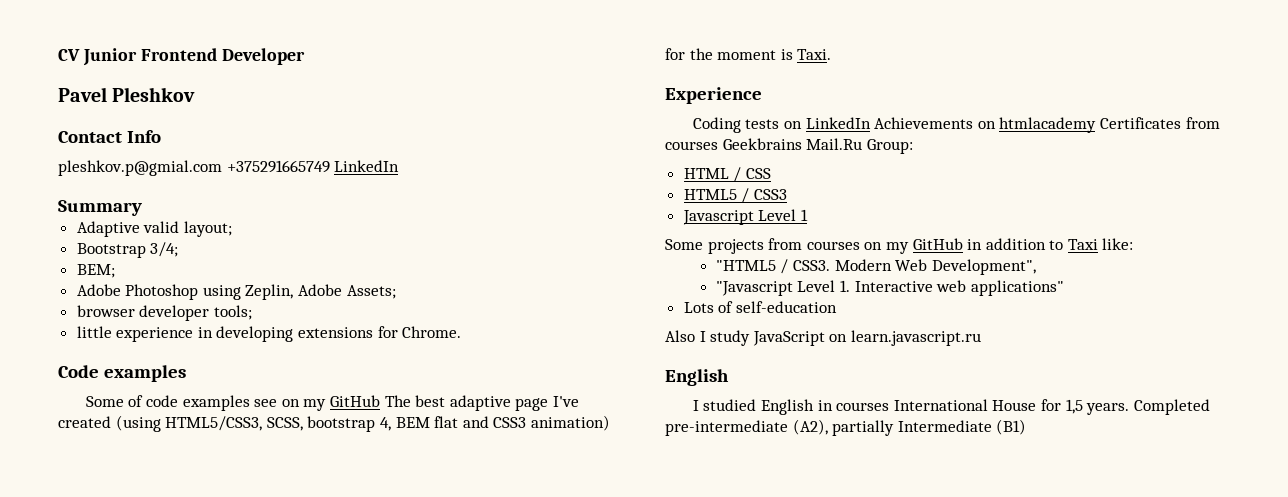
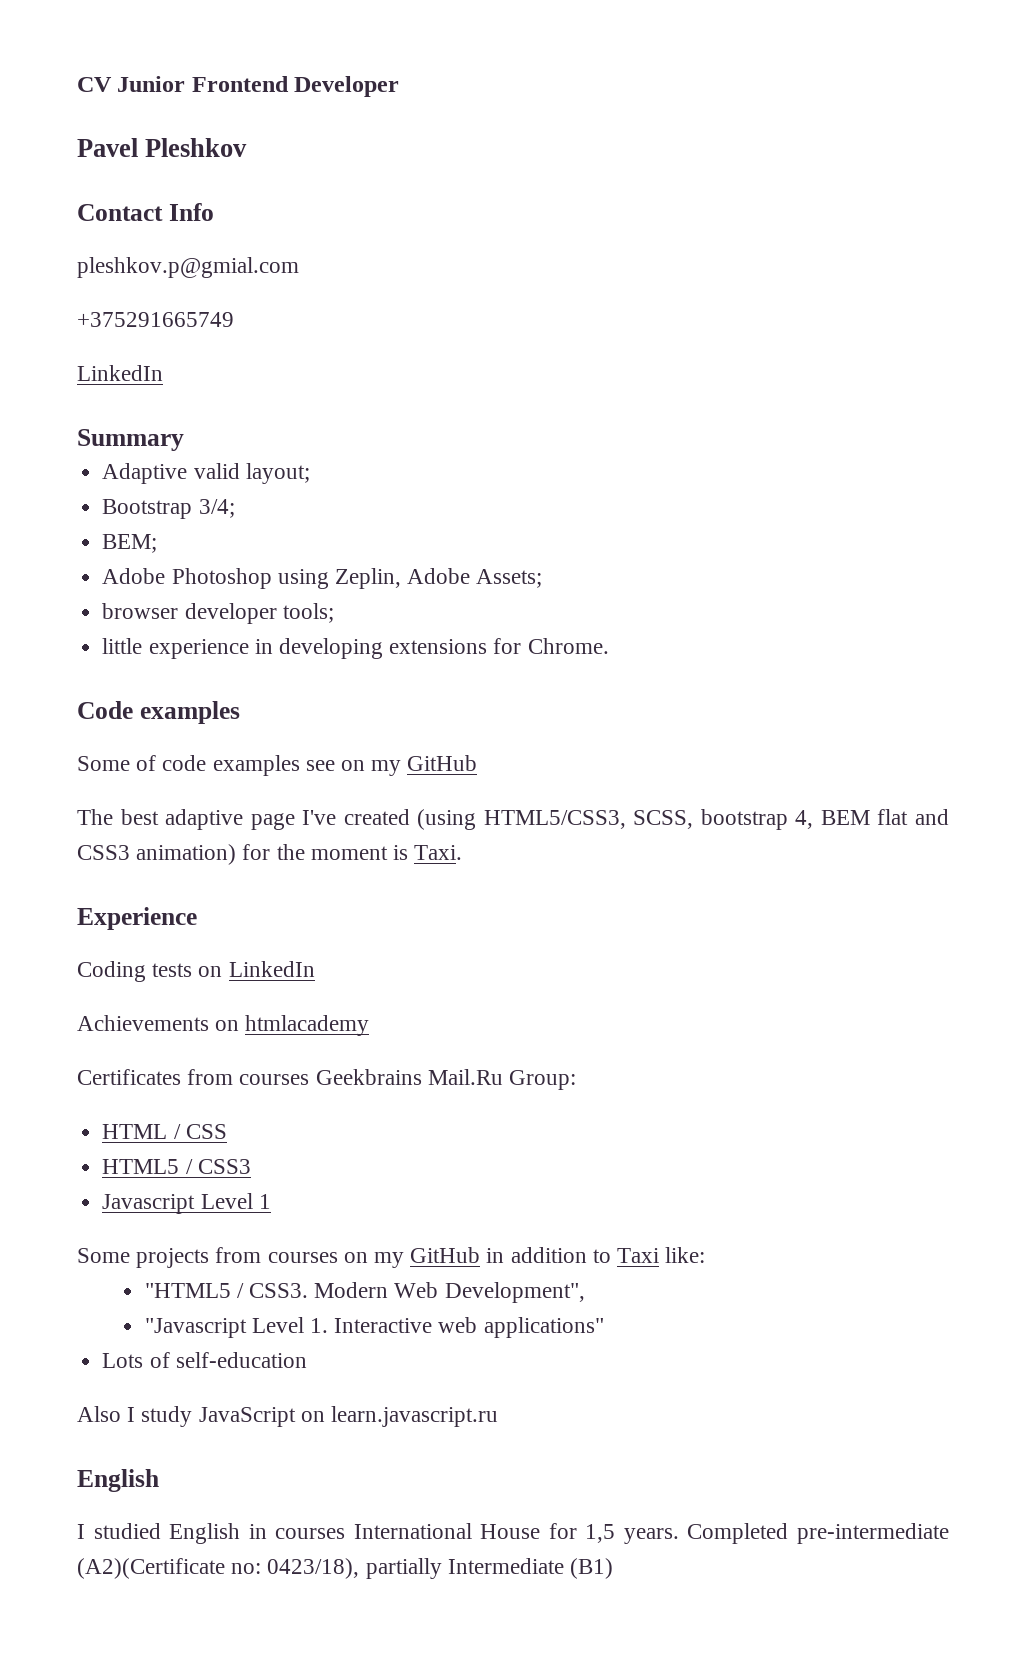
(222, 168) none -> (299, 267) //
(330, 166) none -> (234, 319) //
(380, 401) none -> (478, 763) //
(871, 123) none -> (315, 969) //
(1097, 125) none -> (370, 1025) //
[792,419,828,435] (A2), -> [77,1558,360,1579] (A2)(Certificate no: 0423/18),

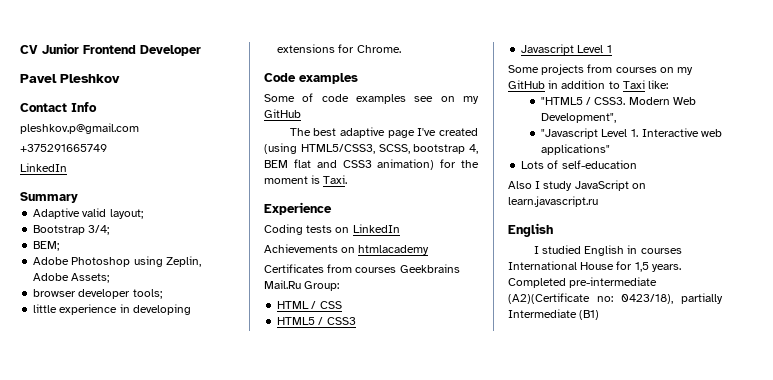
[77,257,299,278] pleshkov.p@gmial.com -> [20,123,139,134] pleshkov.p@gmail.com

